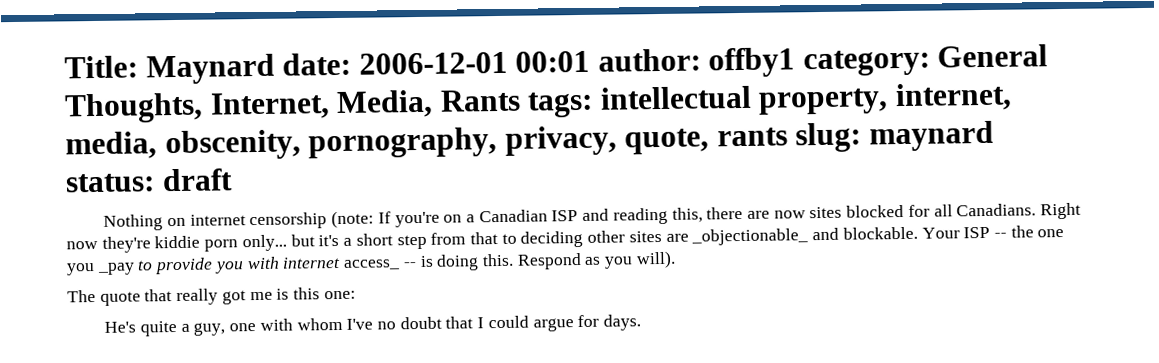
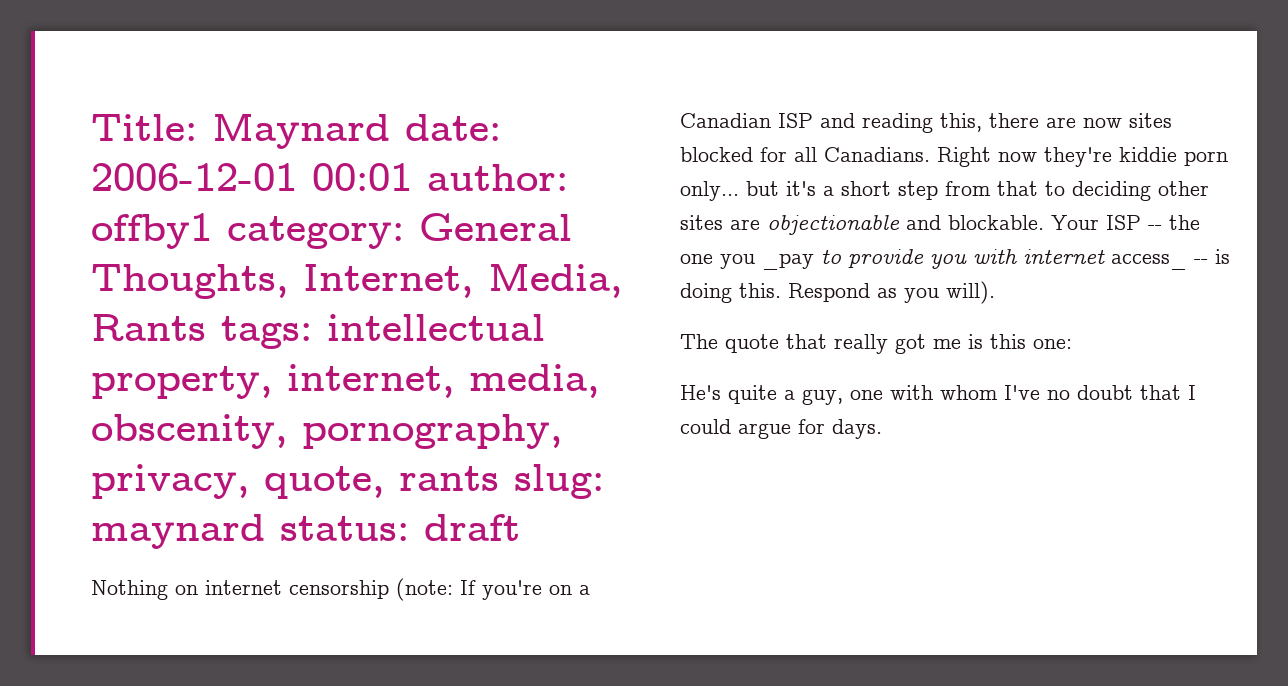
[691,228,809,246] _objectionable_ -> [767,215,900,235] objectionable

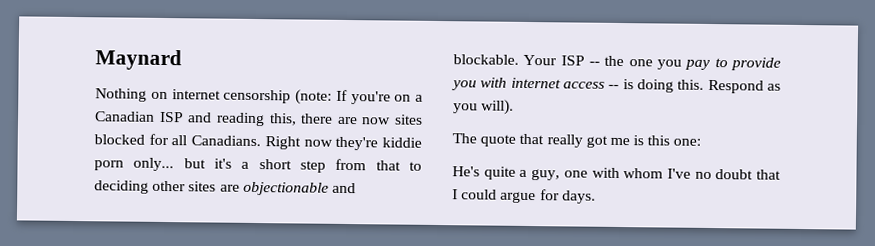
[91,114,197,141] Title: -> (95, 60) none
[405,114,501,141] [91,163,568,191] [91,213,572,249] [91,263,622,299] [91,314,545,349] [91,364,599,399] [91,414,562,449] [91,464,604,499] [91,514,520,549] date: 2006-12-01 00:01 author: offby1 category: General Thoughts, Internet, Media, Rants tags: intellectual property, internet, media, obscenity, pornography, privacy, quote, rants slug: maynard status: draft -> (182, 60) none
[762,253,814,270] _pay -> [685,59,711,70] pay
[1111,254,1187,270] access_ -> [563,81,605,89] access

